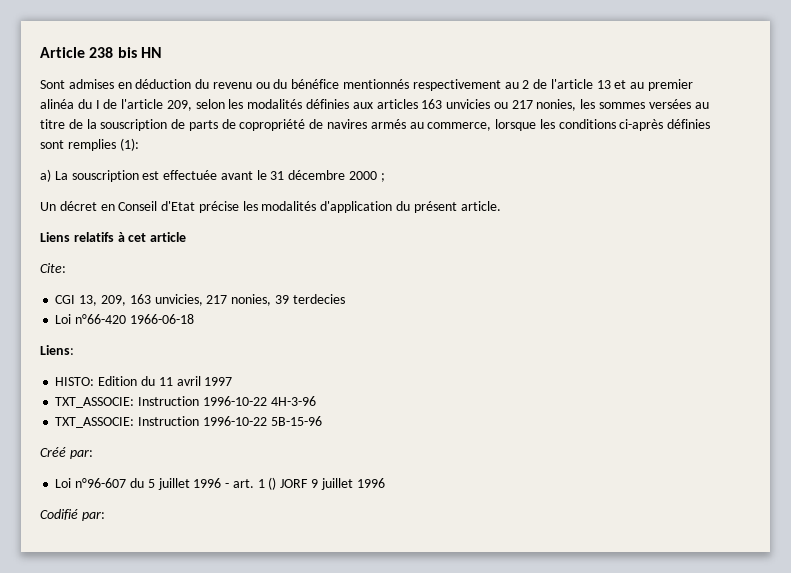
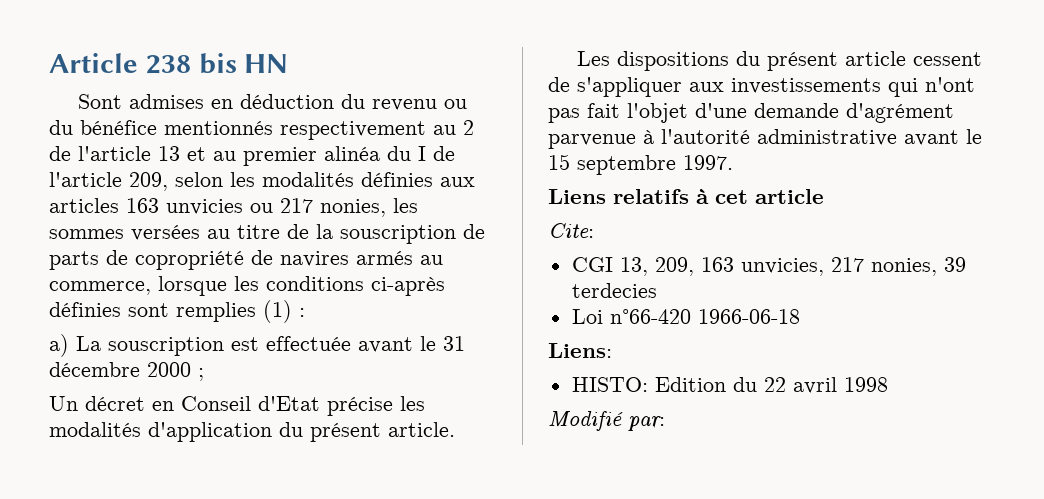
[119,138,139,151] (1): -> [263,300,305,323] (1) :
(501, 206) none -> [576,51,982,71] [548,77,975,97] [548,103,954,123] [548,129,982,149] [548,154,733,175] // Les dispositions du présent article cessent de s'appliquer aux investissements qui n'ont pas fait l'objet d'une demande d'agrément parvenue à l'autorité administrative avant le 15 septembre 1997.
[158,376,233,386] [55,396,316,408] [55,416,322,428] [40,447,93,459] [55,477,385,490] [40,509,78,520] 11 avril 1997 // TXT_ASSOCIE: Instruction 1996-10-22 4H-3-96 // TXT_ASSOCIE: Instruction 1996-10-22 5B-15-96 // Créé par: // Loi n°96-607 du 5 juillet 1996 - art. 1 () JORF 9 juillet 1996 // Codifié -> [763,377,888,394] [548,411,623,431] 22 avril 1998 // Modifié

